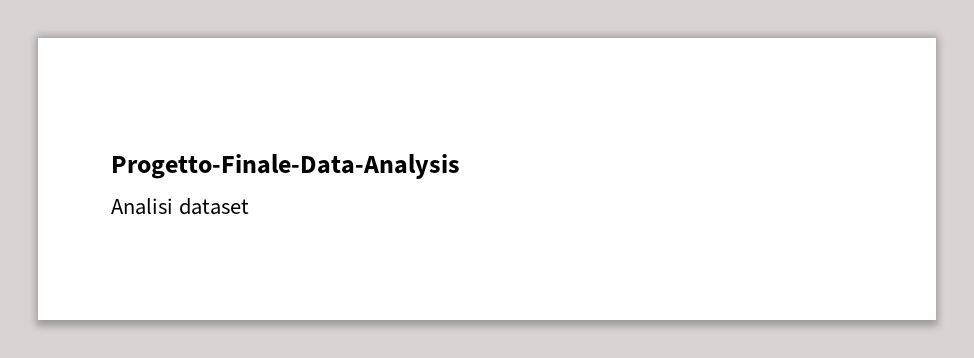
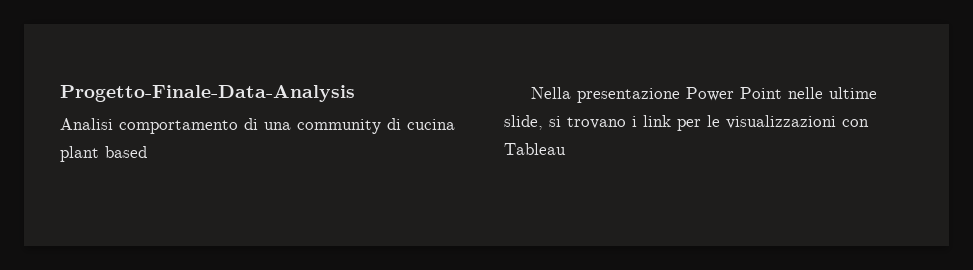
[179,198,250,215] dataset -> [119,118,455,134] [60,146,147,162] [530,87,877,103] [504,115,869,131] [504,143,566,155] comportamento di una community di cucina plant based // Nella presentazione Power Point nelle ultime slide, si trovano i link per le visualizzazioni con Tableau

